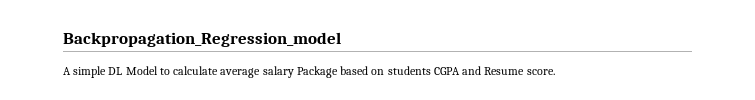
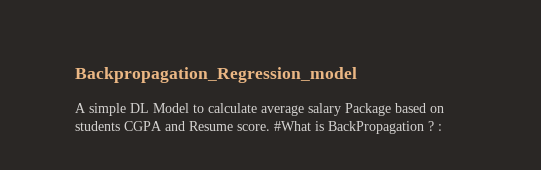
(555, 72) none -> [274,121,442,134] #What is BackPropagation ? :

